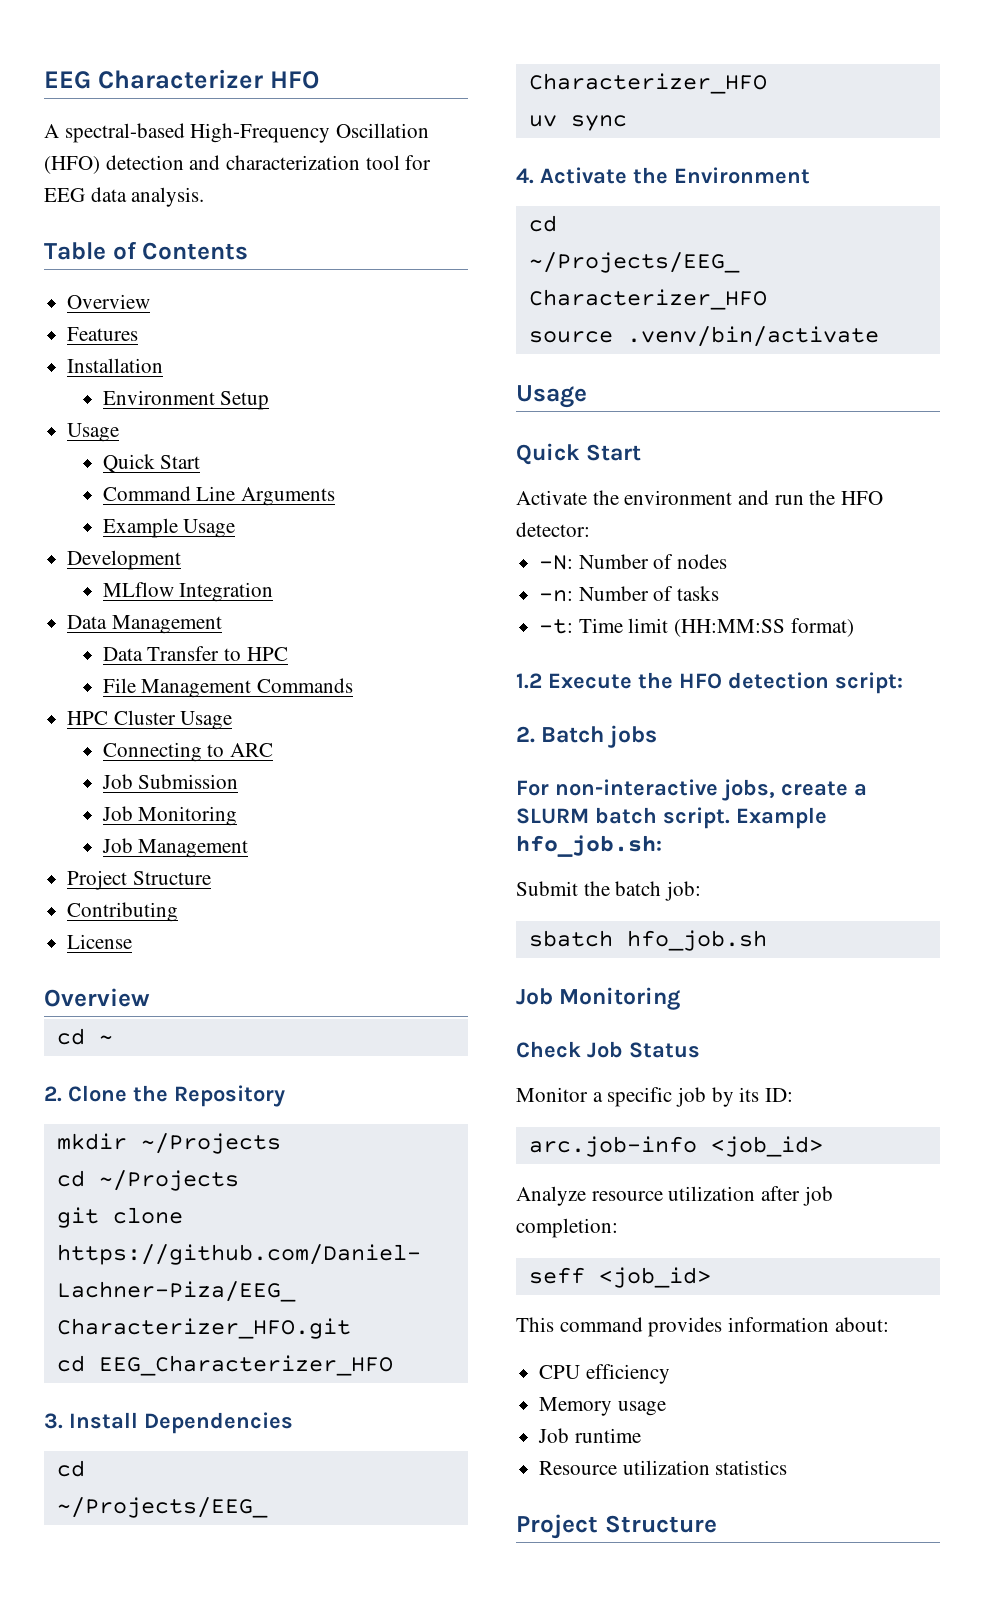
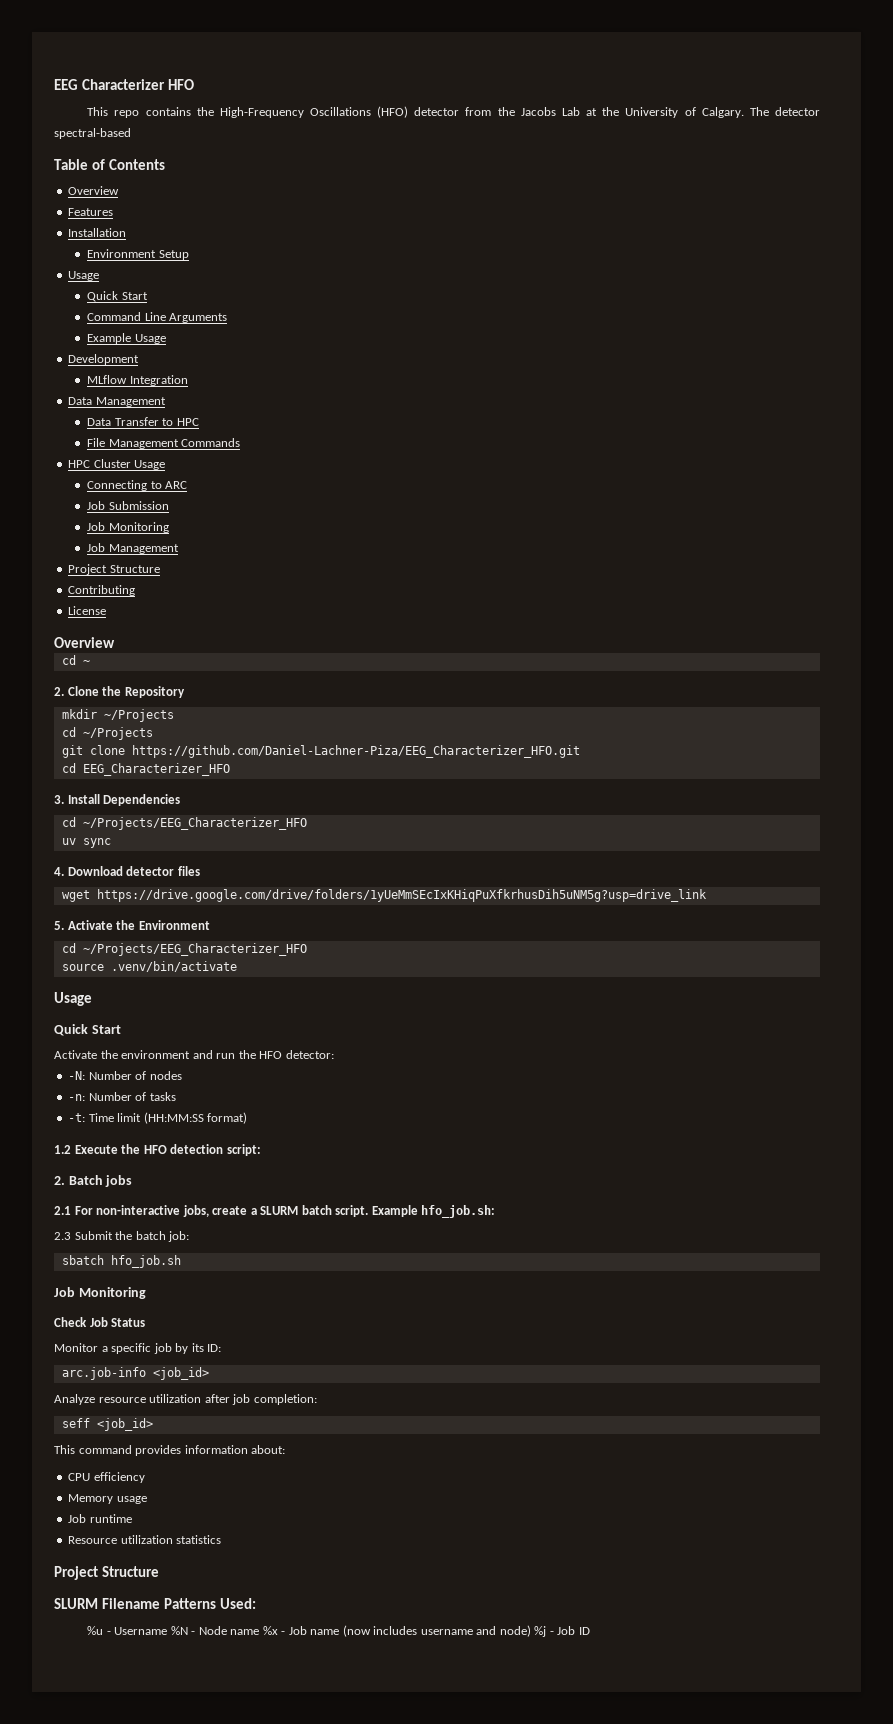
[44,123,430,143] [44,155,432,174] [44,187,205,207] A spectral-based High-Frequency Oscillation (HFO) detection and characterization tool for EEG data analysis. -> [87,106,820,118] [54,128,131,139] This repo contains the High-Frequency Oscillations (HFO) detector from the Jacobs Lab at the University of Calgary. The detector spectral-based
(534, 176) none -> [67,866,200,876] [61,889,707,902] [54,921,64,930] Download detector files // wget https://drive.google.com/drive/folders/1yUeMmSEcIxKHiqPuXfkrhusDih5uNM5g?usp=drive_link // 5.
(658, 736) none -> [54,1206,71,1215] 2.1
(662, 846) none -> [54,1232,71,1240] 2.3
(717, 1524) none -> [54,1598,257,1609] [87,1625,590,1637] // SLURM Filename Patterns Used: // %u - Username %N - Node name %x - Job name (now includes username and node) %j - Job ID

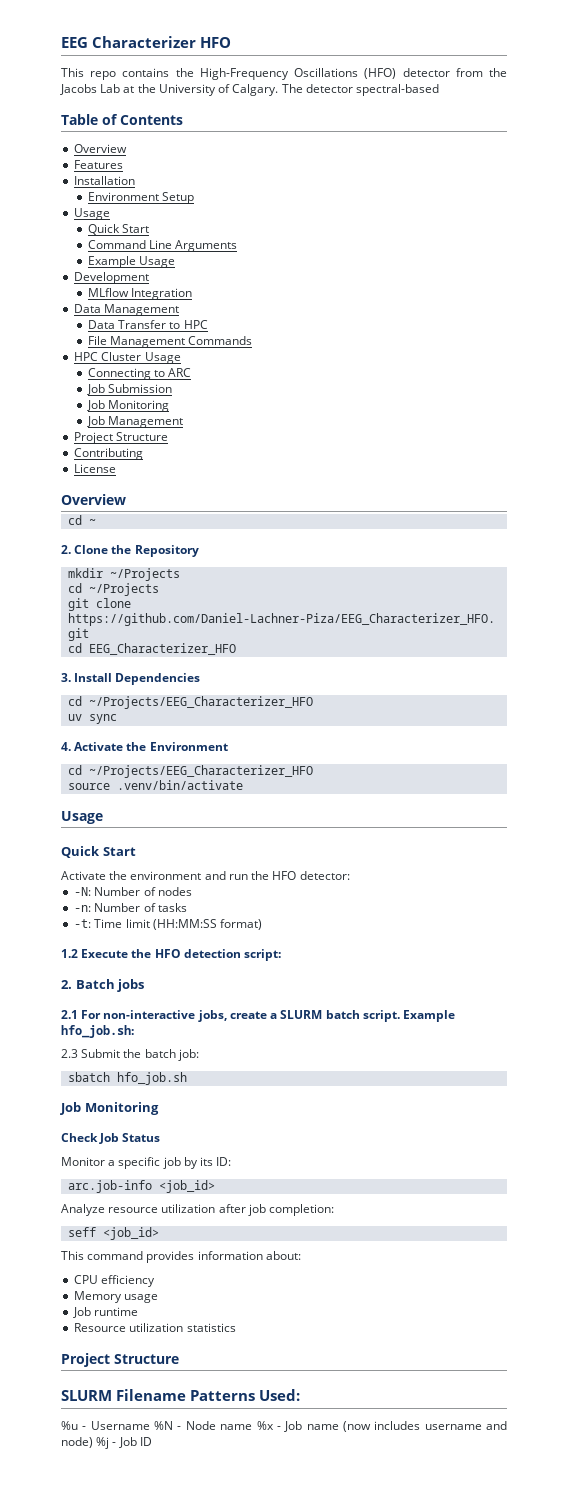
[67,866,200,876] [61,889,707,902] [54,921,64,930] Download detector files // wget https://drive.google.com/drive/folders/1yUeMmSEcIxKHiqPuXfkrhusDih5uNM5g?usp=drive_link // 5. -> (71, 746) none

